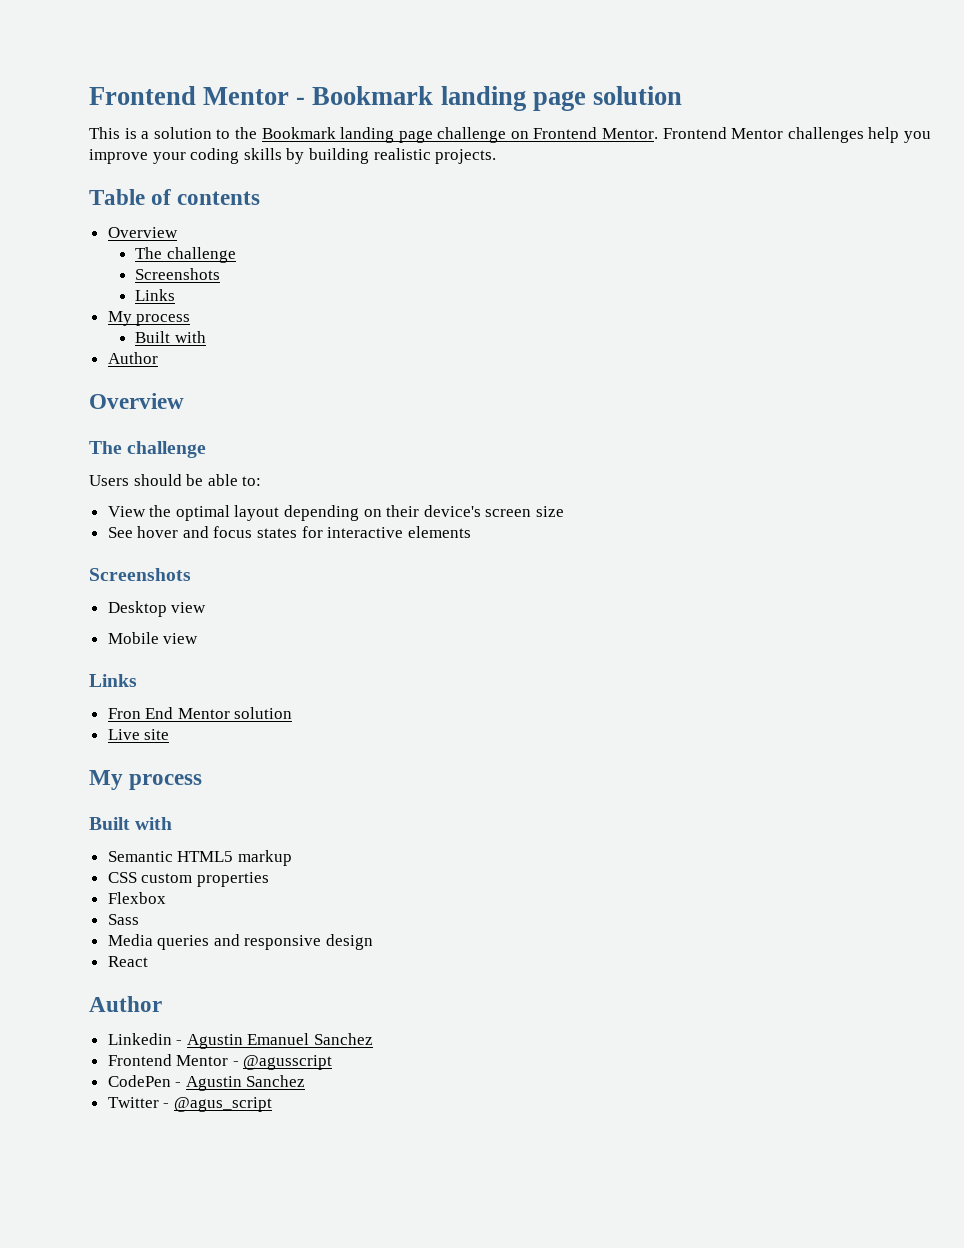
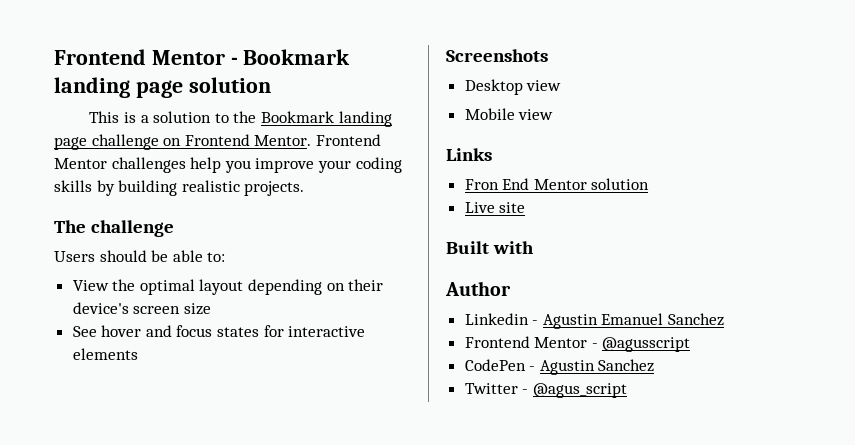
[89,189,261,205] [107,227,178,238] [135,247,236,263] [135,268,221,280] [135,289,176,301] [107,311,191,326] [135,331,206,343] [107,352,158,364] [89,393,184,409] // Table of contents // Overview // The challenge // Screenshots // Links // My process // Built with // Author // Overview -> (305, 188) none
[89,770,203,790] [89,817,173,830] [107,850,292,866] [107,872,269,887] [107,892,166,904] [107,914,139,925] [107,934,374,950] [107,956,148,967] // My process // Built with // Semantic HTML5 markup // CSS custom properties // Flexbox // Sass // Media queries and responsive design // React -> [446,241,534,254] // Built with

